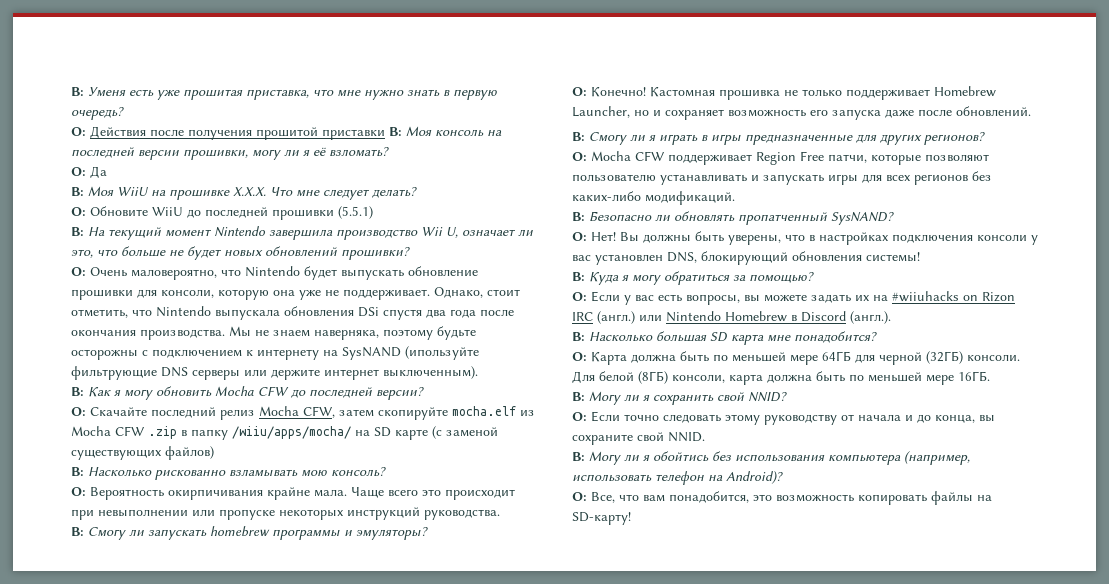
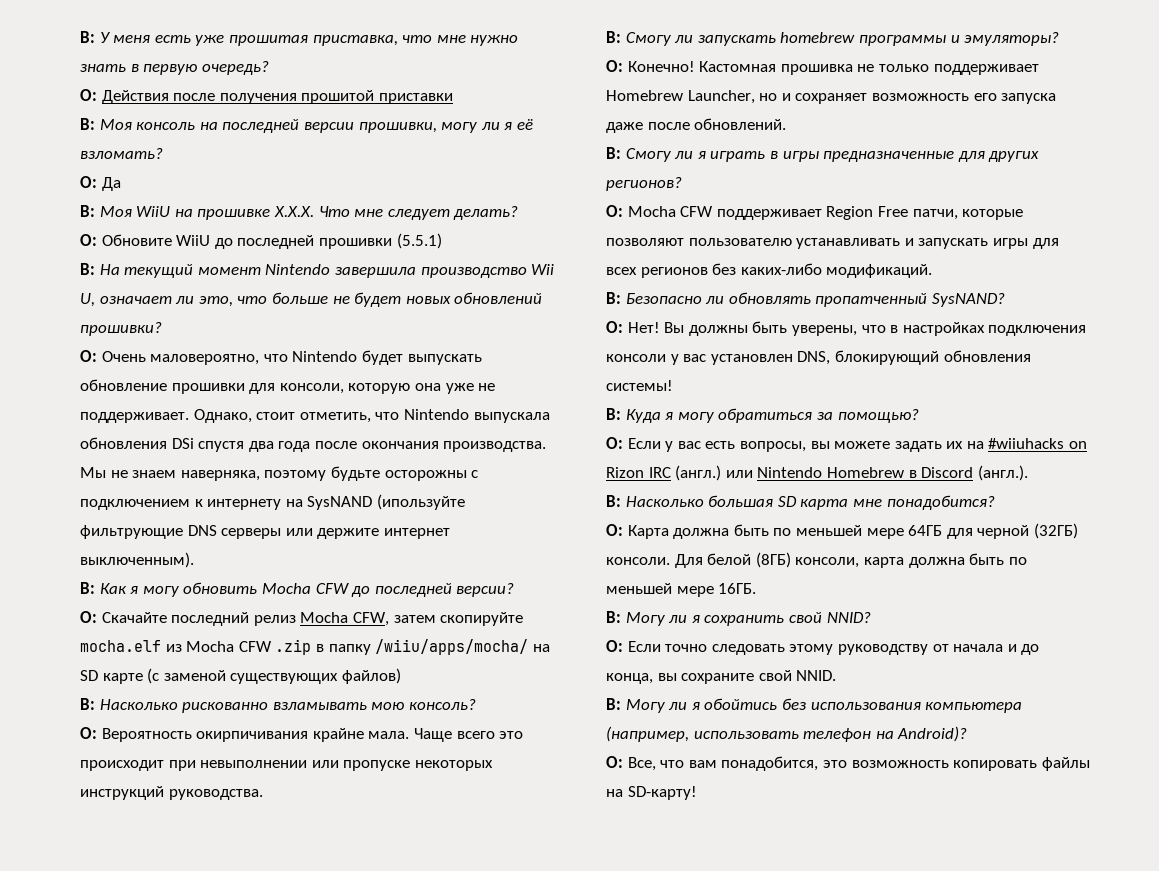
[71,87,126,97] В: Уменя -> [80,31,151,43] В: У меня
(385, 134) none -> (453, 98) //

